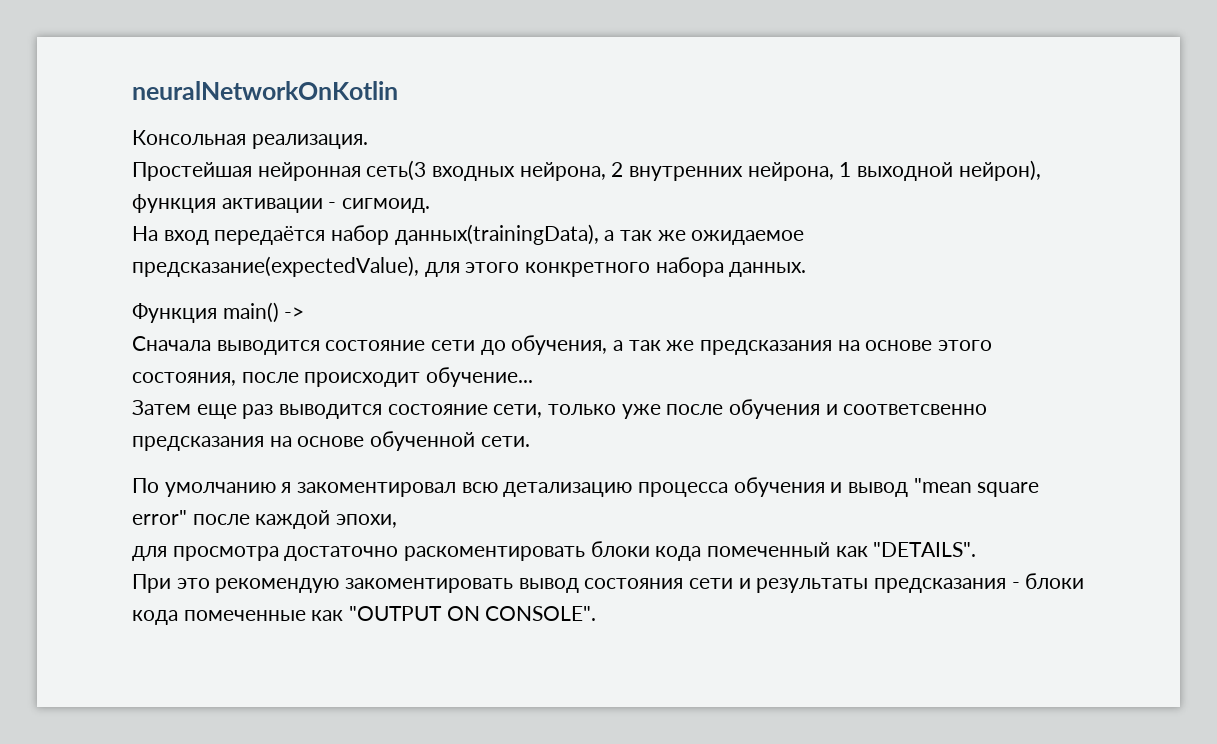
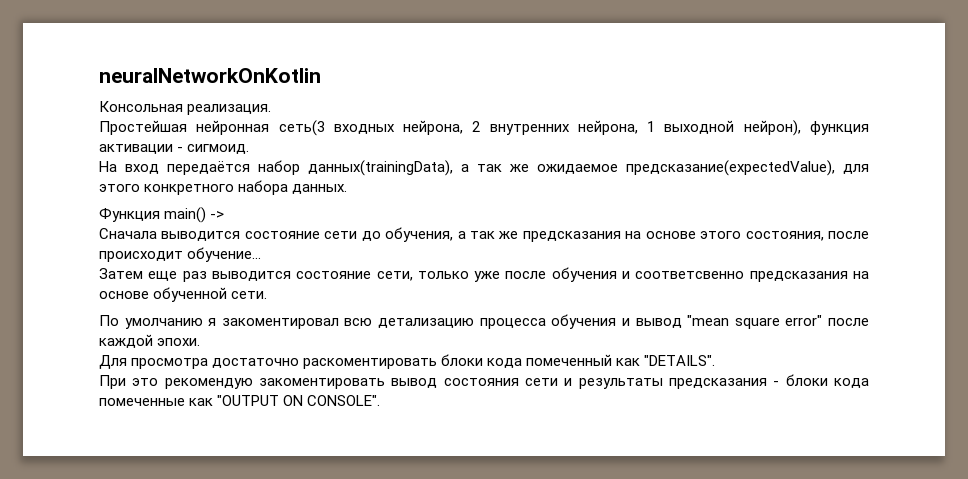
[336,514,398,528] [132,546,167,561] эпохи, // для -> [157,338,201,346] [99,355,127,369] эпохи. // Для

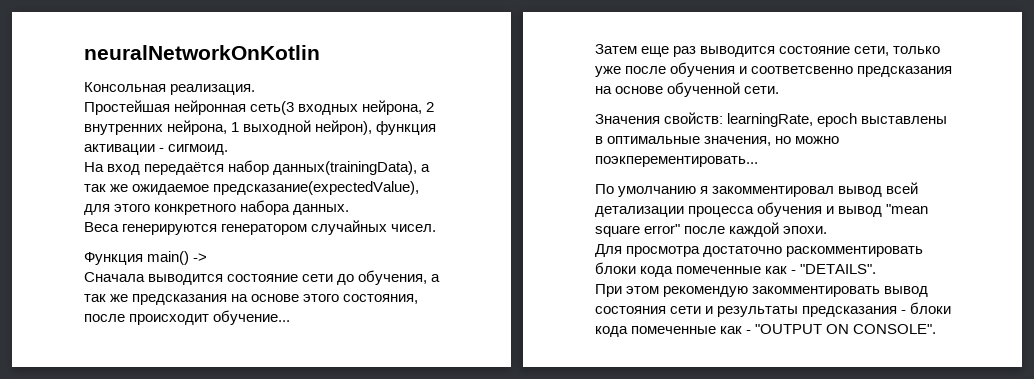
(348, 189) none -> [84,220,437,235] // Веса генерируются генератором случайных чисел.
(268, 295) none -> [595,112,948,127] [595,136,840,146] [595,156,758,167] // Значения свойств: learningRate, epoch выставлены в оптимальные значения, но можно поэкперементировать...
[221,318,475,329] закоментировал всю детализацию -> [712,182,919,197] [595,206,684,217] закомментировал вывод всей детализации
[303,354,641,369] раскоментировать блоки кода помеченный как -> [786,246,924,257] [595,262,797,277] раскомментировать блоки кода помеченные как -
[132,378,385,389] это рекомендую закоментировать -> [626,286,881,297] этом рекомендую закомментировать
(214, 402) none -> [746,330,752,334] -

